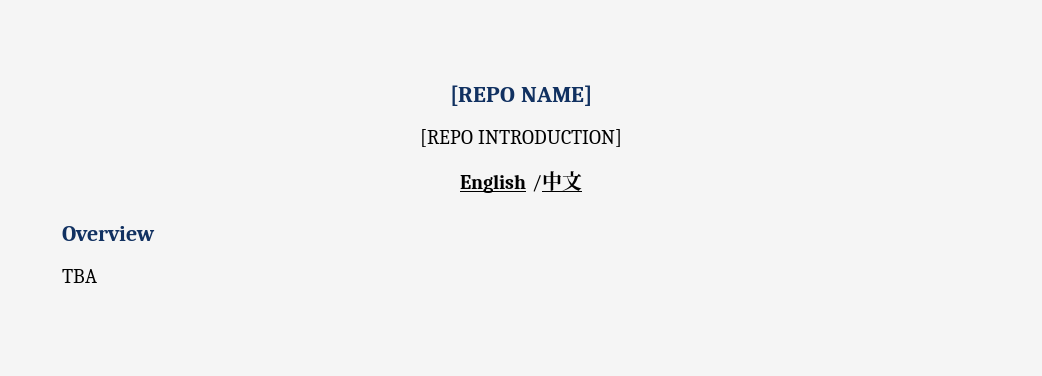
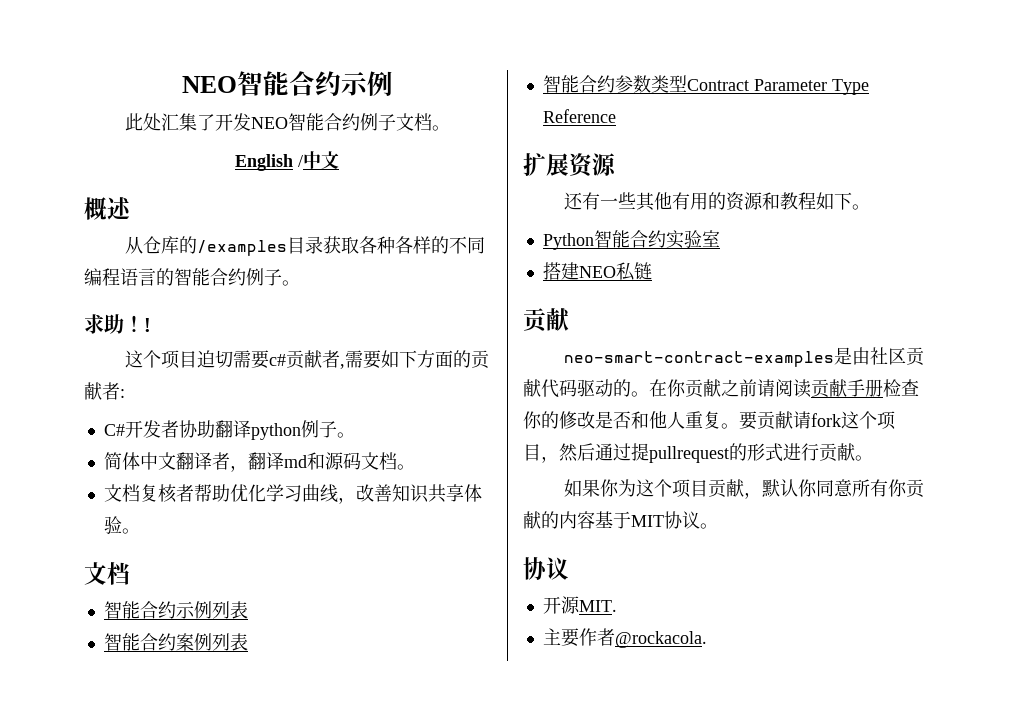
[449,85,593,106] [419,129,623,147] [460,171,582,193] [62,226,155,241] [62,269,97,283] [REPO NAME] // [REPO INTRODUCTION] // English /中文 // Overview // TBA -> [181,71,393,96] [124,113,450,131] [235,151,339,171] [84,197,131,220] [125,236,486,256] [84,268,300,286] [84,314,151,334] [125,350,491,369] [84,382,125,400] [103,420,355,440] [103,452,415,472] [103,484,482,504] [103,516,140,534] [84,562,130,585] [103,601,248,619] [103,633,248,651] [542,75,869,95] [542,109,616,123] [523,153,617,178] [564,192,871,211] [542,230,720,250] [542,262,652,281] [523,308,570,333] [564,347,926,367] [523,379,919,398] [523,411,896,430] [523,443,873,463] [564,479,926,499] [523,511,718,529] [523,557,569,580] [542,596,617,614] [542,628,707,648] NEO智能合约示例 // 此处汇集了开发NEO智能合约例子文档。 // English /中文 // 概述 // 从仓库的/examples目录获取各种各样的不同编程语言的智能合约例子。 // 求助！! // 这个项目迫切需要c#贡献者,需要如下方面的贡献者: // C#开发者协助翻译python例子。 // 简体中文翻译者，翻译md和源码文档。 // 文档复核者帮助优化学习曲线，改善知识共享体验。 // 文档 // 智能合约示例列表 // 智能合约案例列表 // 智能合约参数类型Contract Parameter Type Reference // 扩展资源 // 还有一些其他有用的资源和教程如下。 // Python智能合约实验室 // 搭建NEO私链 // 贡献 // neo-smart-contract-examples是由社区贡献代码驱动的。在你贡献之前请阅读贡献手册检查你的修改是否和他人重复。要贡献请fork这个项目，然后通过提pullrequest的形式进行贡献。 // 如果你为这个项目贡献，默认你同意所有你贡献的内容基于MIT协议。 // 协议 // 开源MIT. // 主要作者@rockacola.

